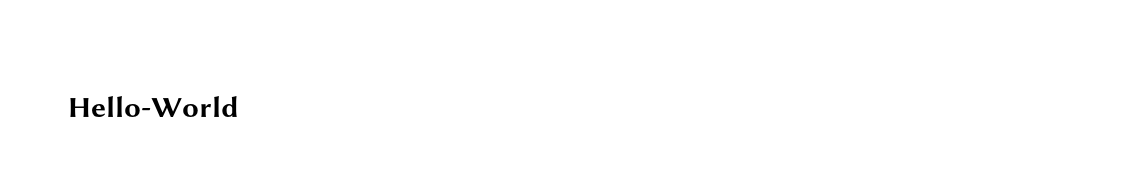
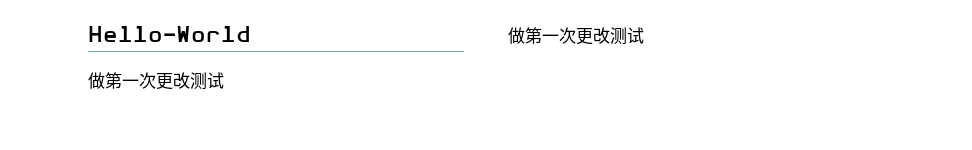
(239, 106) none -> [88,72,224,90] [508,27,644,45] // 做第一次更改测试 // 做第一次更改测试

